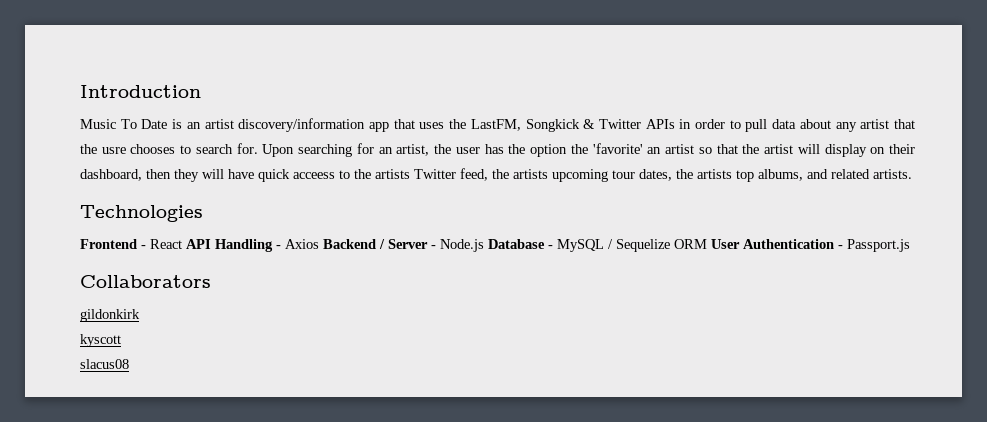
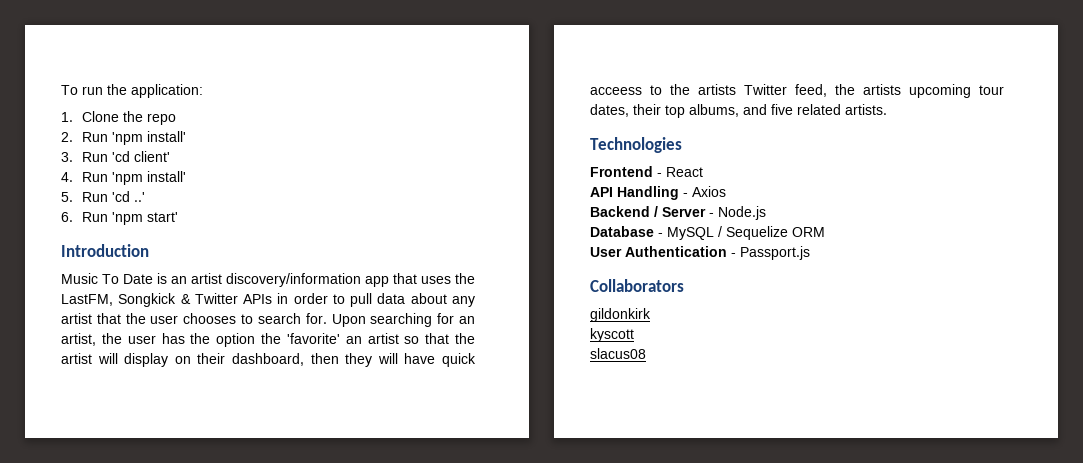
(80, 91) none -> [61,84,203,98] [61,111,176,125] [61,131,186,145] [61,151,170,162] [61,171,186,185] [61,191,145,202] [61,212,178,225] To run the application: // 1. Clone the repo // 2. Run 'npm install' // 3. Run 'cd client' // 4. Run 'npm install' // 5. Run 'cd ..' // 6. Run 'npm start' //
[101,147,126,154] usre -> [150,315,179,324] user
[676,169,732,179] the artists -> [633,104,661,115] their
(828, 174) none -> [771,104,793,115] five
(182, 244) none -> (703, 172) //
(319, 244) none -> (726, 191) //
(484, 245) none -> (766, 213) //
(707, 244) none -> (825, 232) //

